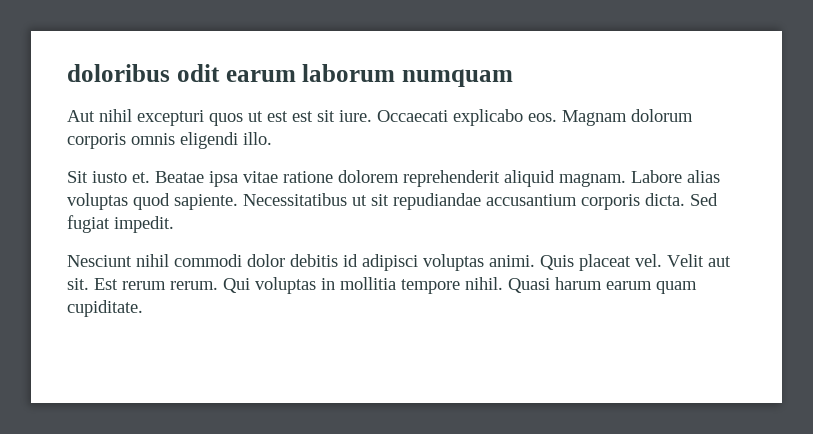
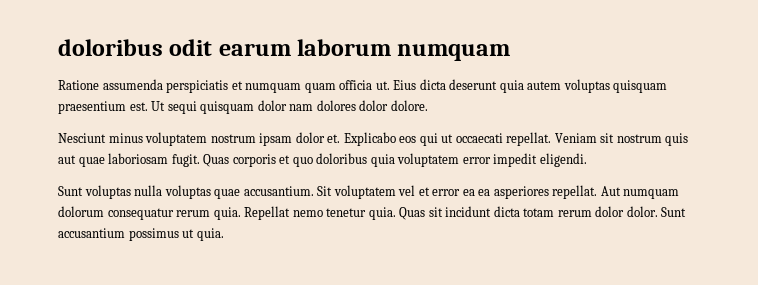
[67,109,693,126] [67,132,272,149] [67,170,720,187] [67,193,718,210] [67,215,174,233] [67,254,731,271] [67,277,697,294] [67,300,143,317] Aut nihil excepturi quos ut est est sit iure. Occaecati explicabo eos. Magnam dolorum corporis omnis eligendi illo. // Sit iusto et. Beatae ipsa vitae ratione dolorem reprehenderit aliquid magnam. Labore alias voluptas quod sapiente. Necessitatibus ut sit repudiandae accusantium corporis dicta. Sed fugiat impedit. // Nesciunt nihil commodi dolor debitis id adipisci voluptas animi. Quis placeat vel. Velit aut sit. Est rerum rerum. Qui voluptas in mollitia tempore nihil. Quasi harum earum quam cupiditate. -> [58,79,668,93] [58,100,428,114] [58,132,689,146] [58,153,587,167] [58,185,680,199] [58,206,687,220] [58,228,224,241] Ratione assumenda perspiciatis et numquam quam officia ut. Eius dicta deserunt quia autem voluptas quisquam praesentium est. Ut sequi quisquam dolor nam dolores dolor dolore. // Nesciunt minus voluptatem nostrum ipsam dolor et. Explicabo eos qui ut occaecati repellat. Veniam sit nostrum quis aut quae laboriosam fugit. Quas corporis et quo doloribus quia voluptatem error impedit eligendi. // Sunt voluptas nulla voluptas quae accusantium. Sit voluptatem vel et error ea ea asperiores repellat. Aut numquam dolorum consequatur rerum quia. Repellat nemo tenetur quia. Quas sit incidunt dicta totam rerum dolor dolor. Sunt accusantium possimus ut quia.

